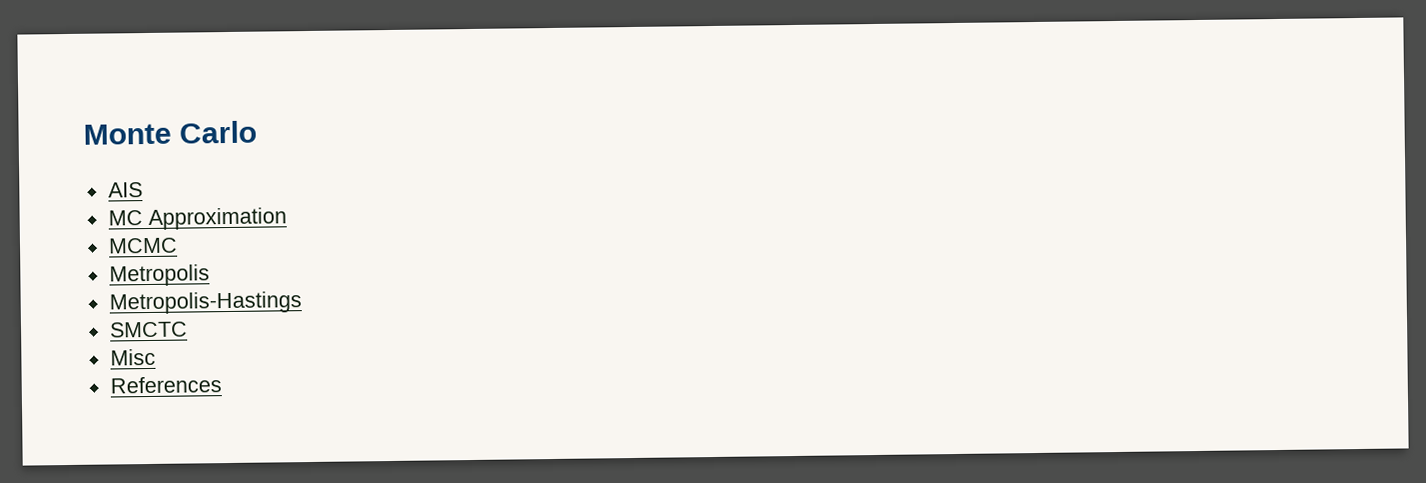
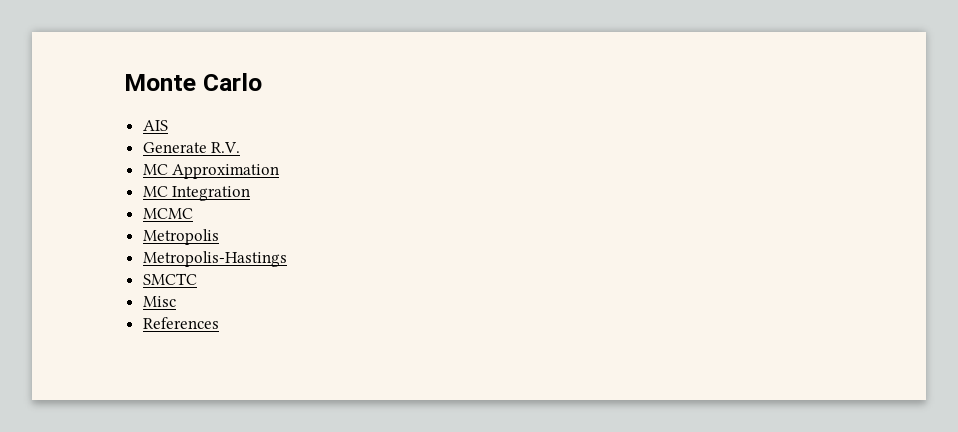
(143, 190) none -> [142,142,241,153] // Generate R.V.
(287, 219) none -> [142,186,251,201] // MC Integration

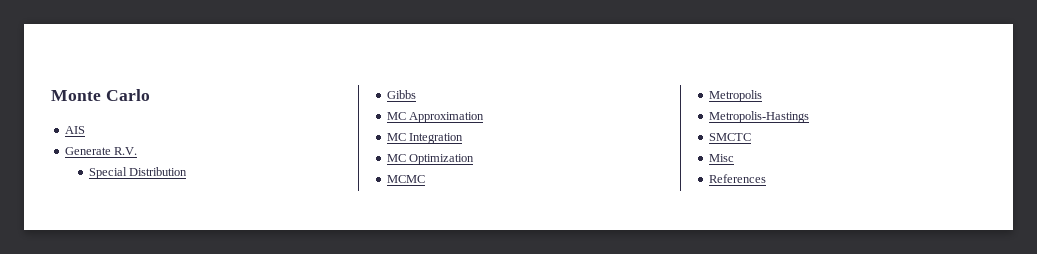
(241, 147) none -> [88,167,188,179] [386,90,416,99] // Special Distribution // Gibbs
(251, 193) none -> [386,154,475,165] // MC Optimization

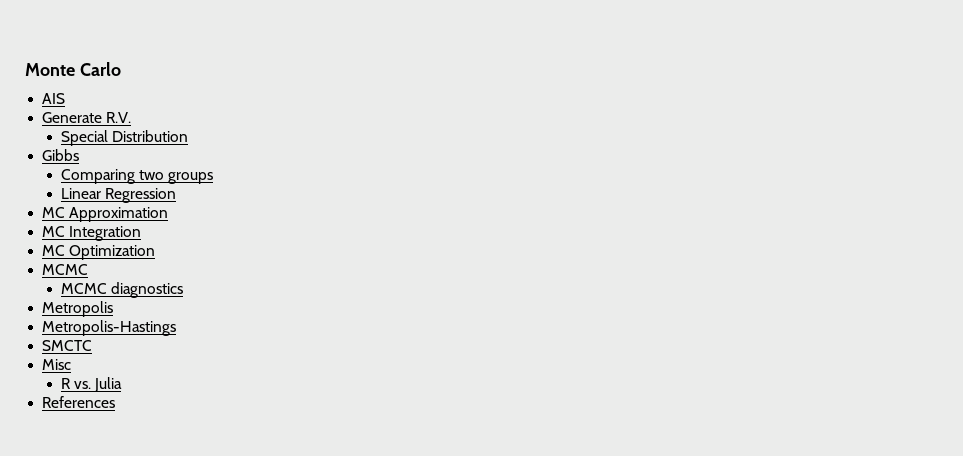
(416, 94) none -> [60,169,214,184] [60,188,176,203] // Comparing two groups // Linear Regression
(425, 179) none -> [60,282,183,298] // MCMC diagnostics
(734, 158) none -> [60,377,123,392] // R vs. Julia

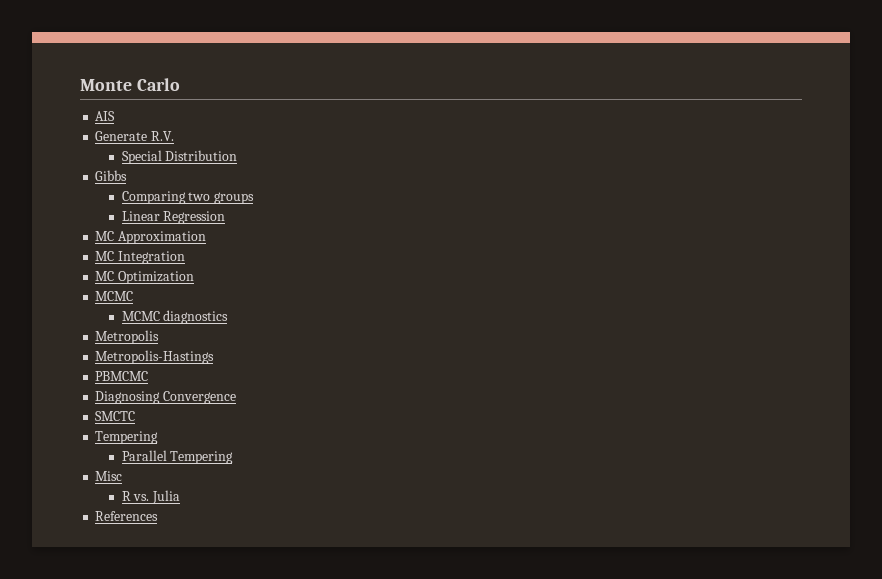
[42,340,93,351] SMCTC -> [95,371,149,381] [95,391,237,404] [95,411,136,421] [95,431,159,444] [121,450,234,464] PBMCMC // Diagnosing Convergence // SMCTC // Tempering // Parallel Tempering

